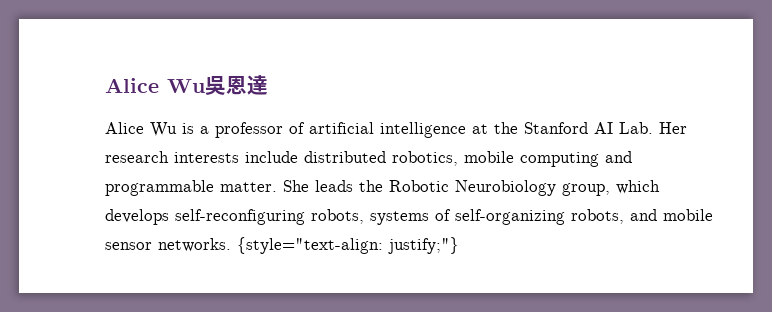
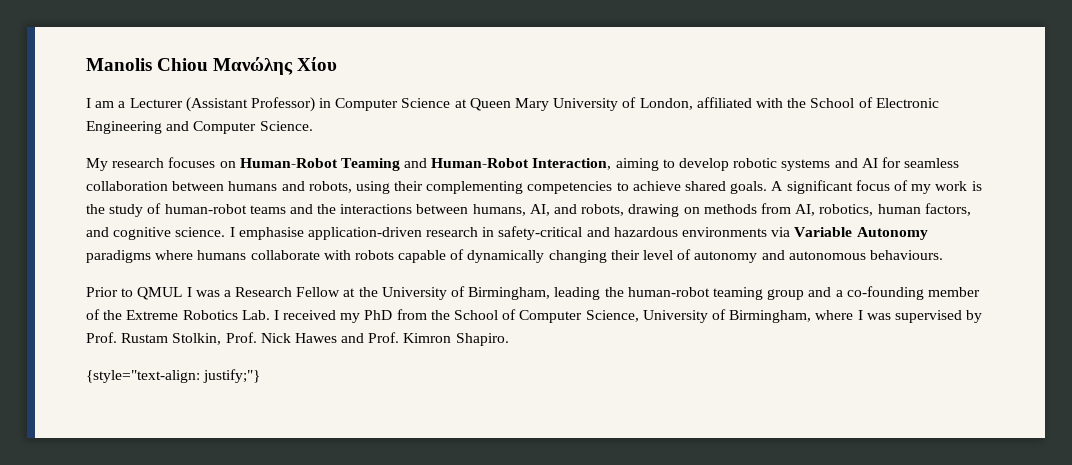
[105,75,268,95] [105,122,687,138] [105,151,632,167] [105,180,660,196] [105,209,713,225] [105,238,231,252] Alice Wu吳恩達 // Alice Wu is a professor of artificial intelligence at the Stanford AI Lab. Her research interests include distributed robotics, mobile computing and programmable matter. She leads the Robotic Neurobiology group, which develops self-reconfiguring robots, systems of self-organizing robots, and mobile sensor networks. -> [86,57,338,75] [86,97,939,112] [86,121,313,134] [86,157,960,171] [86,180,982,194] [86,203,971,217] [86,226,928,240] [86,249,943,263] [86,286,980,300] [86,309,983,323] [86,332,509,346] Manolis Chiou Μανώλης Χίου // I am a Lecturer (Assistant Professor) in Computer Science at Queen Mary University of London, affiliated with the School of Electronic Engineering and Computer Science. // My research focuses on Human-Robot Teaming and Human-Robot Interaction, aiming to develop robotic systems and AI for seamless collaboration between humans and robots, using their complementing competencies to achieve shared goals. A significant focus of my work is the study of human-robot teams and the interactions between humans, AI, and robots, drawing on methods from AI, robotics, human factors, and cognitive science. I emphasise application-driven research in safety-critical and hazardous environments via Variable Autonomy paradigms where humans collaborate with robots capable of dynamically changing their level of autonomy and autonomous behaviours. // Prior to QMUL I was a Research Fellow at the University of Birmingham, leading the human-robot teaming group and a co-founding member of the Extreme Robotics Lab. I received my PhD from the School of Computer Science, University of Birmingham, where I was supervised by Prof. Rustam Stolkin, Prof. Nick Hawes and Prof. Kimron Shapiro. //

